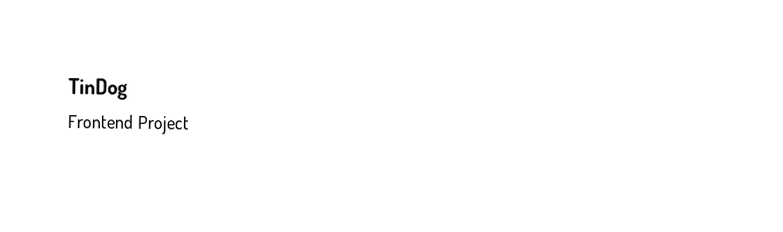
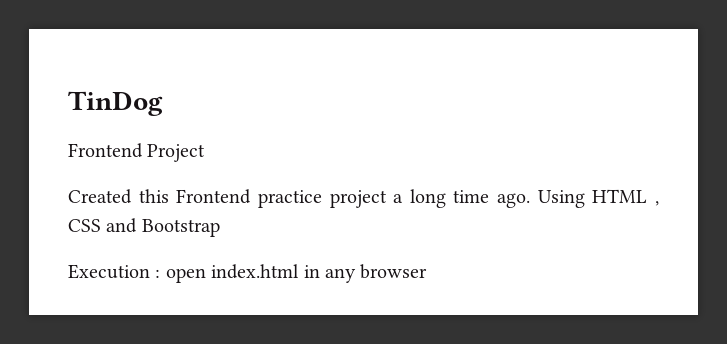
(189, 125) none -> [68,189,659,208] [68,218,220,237] [68,264,428,283] // Created this Frontend practice project a long time ago. Using HTML , CSS and Bootstrap // Execution : open index.html in any browser

